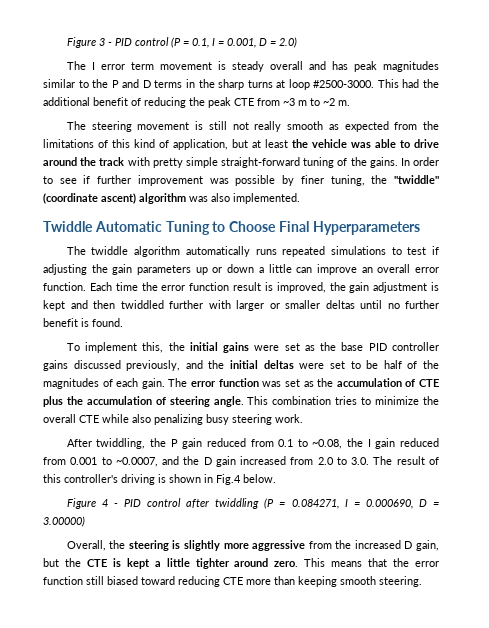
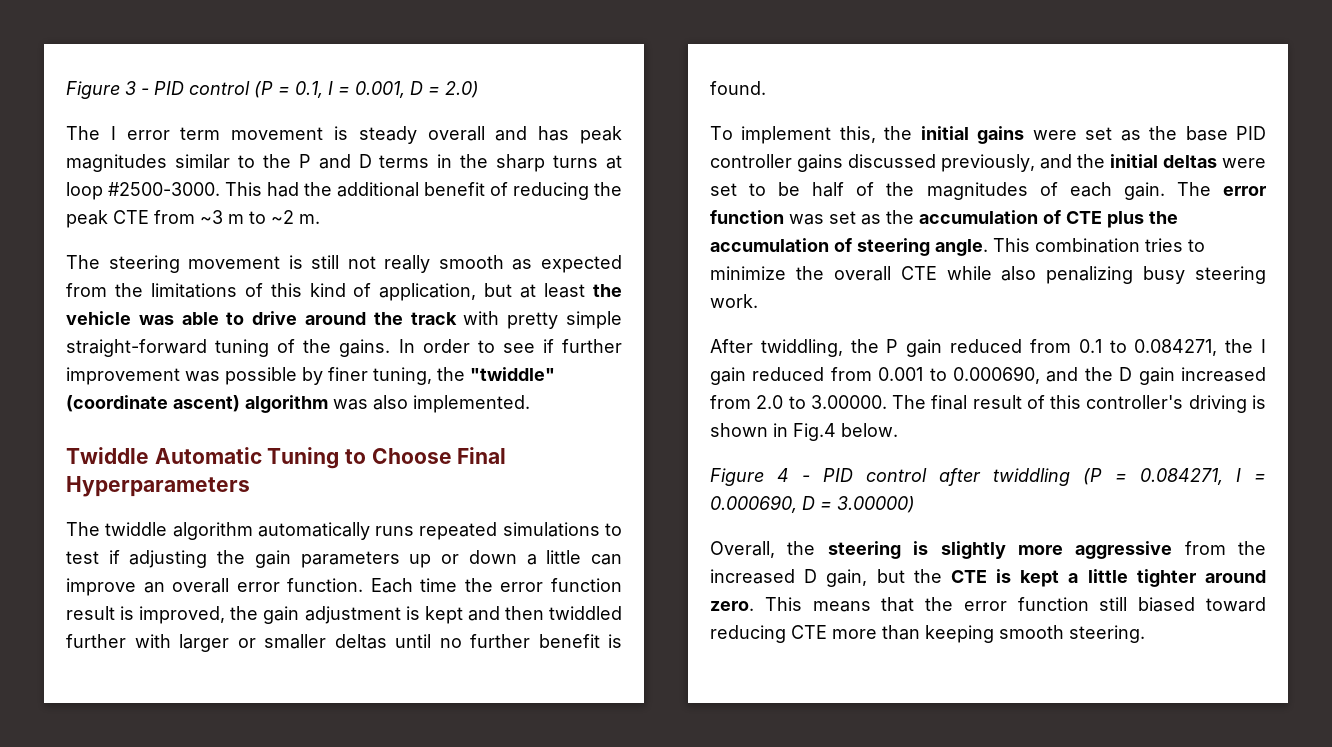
[312,439,343,449] ~0.08, -> [1134,339,1218,356] 0.084271,
[115,457,158,467] ~0.0007, -> [953,366,1040,384] 0.000690,
[351,456,393,465] 3.0. The -> [810,395,968,410] 3.00000. The final

